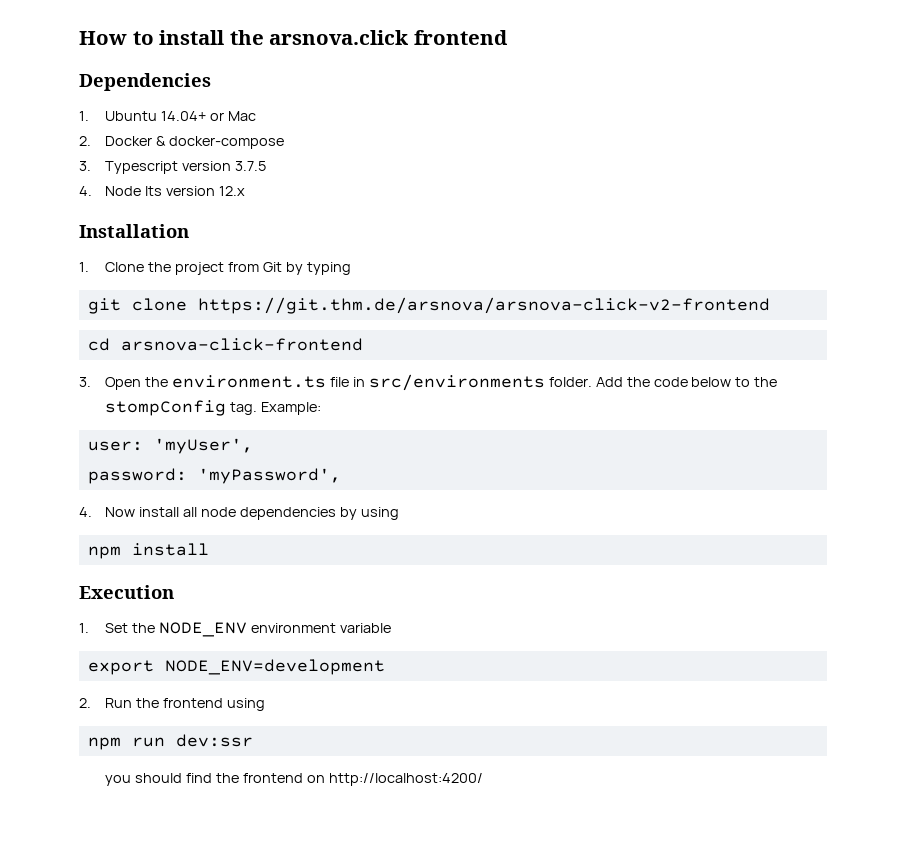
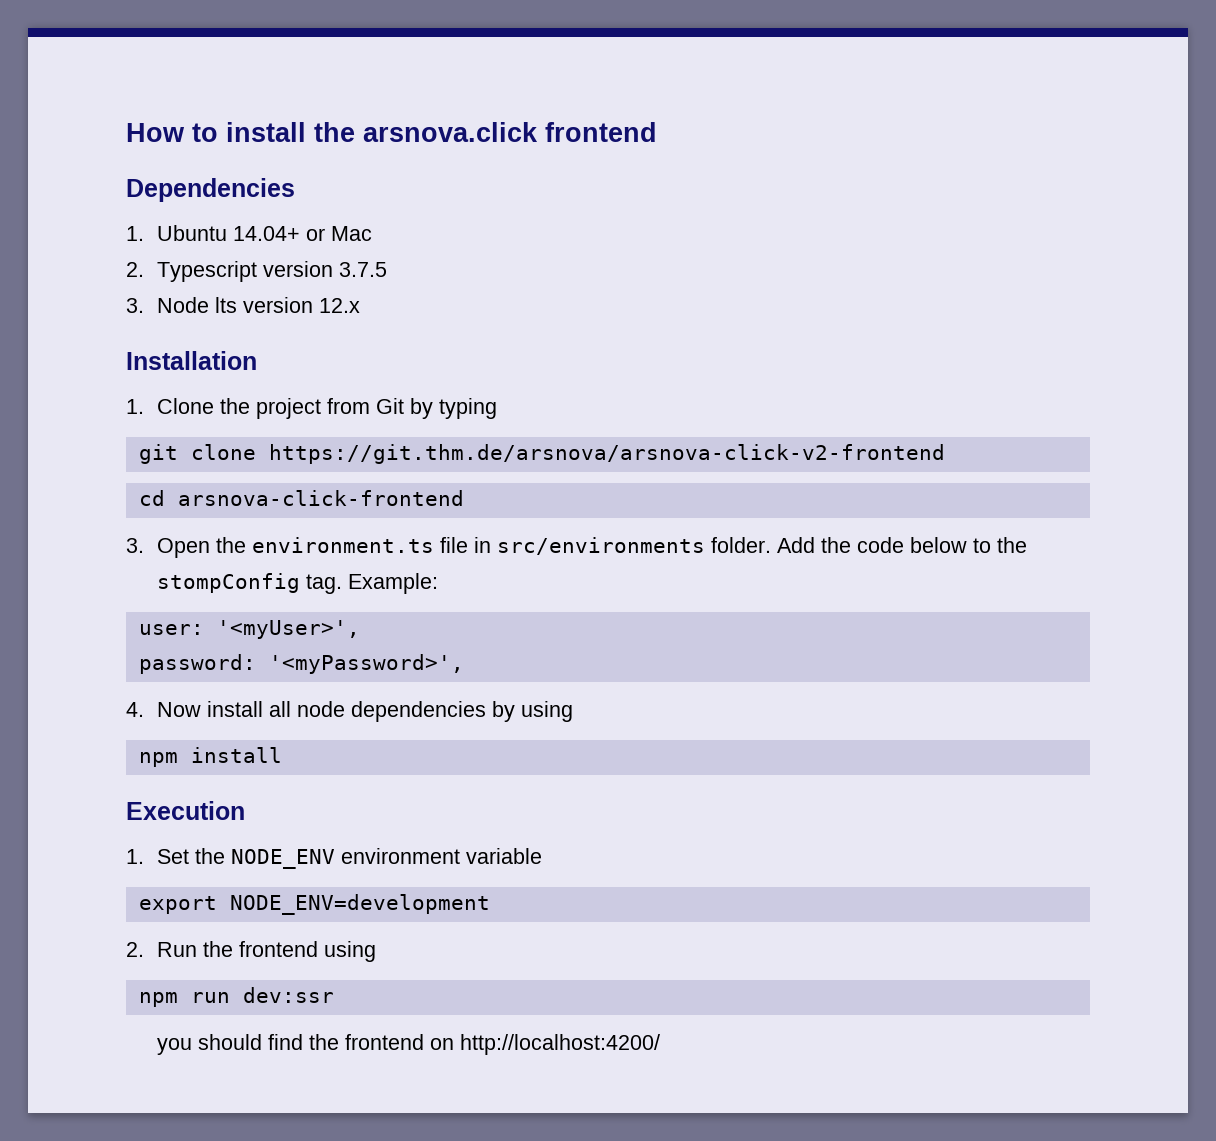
[105,136,285,149] [79,161,91,171] Docker & docker-compose // 3. -> (144, 269) none
[79,186,92,196] 4. -> [126,298,144,313] 3.
[153,438,253,454] 'myUser', -> [216,620,360,639] '<myUser>',
[197,468,341,484] 'myPassword', -> [268,654,464,674] '<myPassword>',

